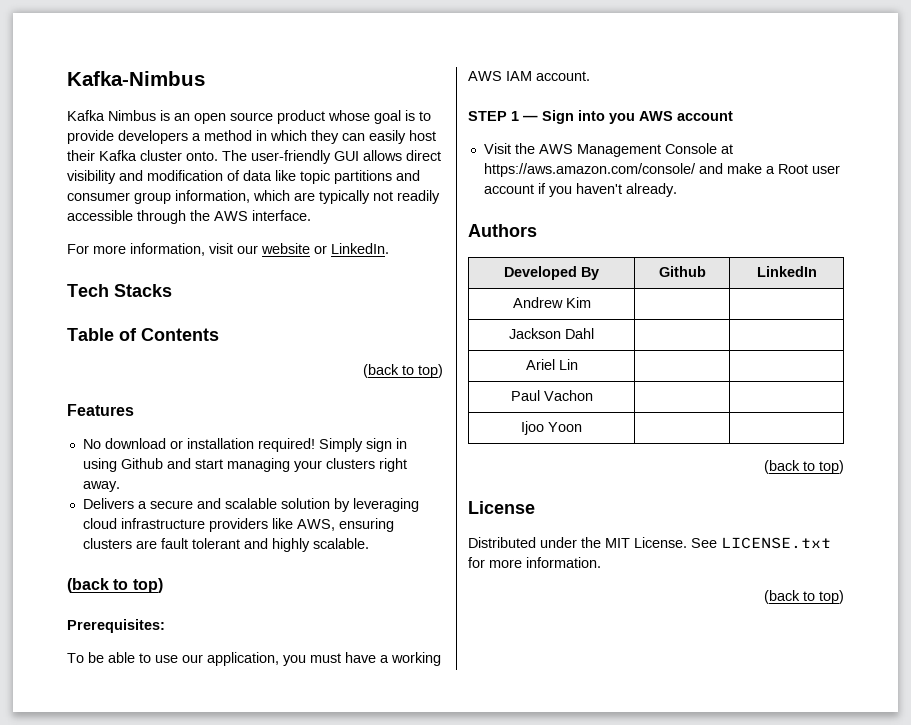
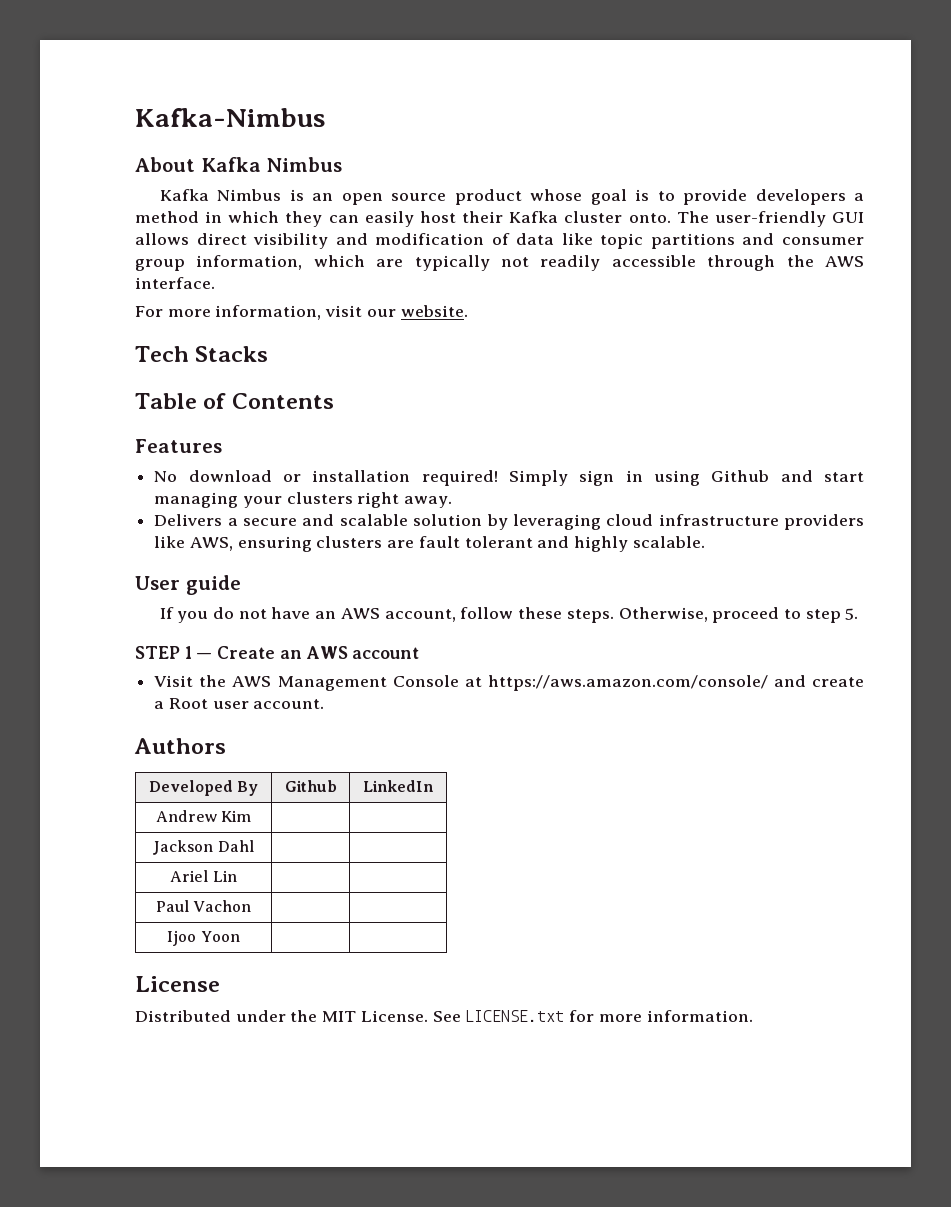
(205, 78) none -> [135,157,343,172] // About Kafka Nimbus
[261,243,389,254] website or LinkedIn. -> [400,305,468,317] website.
[363,364,443,378] // (back to top) -> (334, 401) none
[67,578,163,593] [67,619,165,633] [67,652,441,666] [468,71,590,81] (back to top) // Prerequisites: // To be able to use our application, you must have a working AWS IAM account. -> [135,575,241,595] [159,607,859,623] User guide // If you do not have an AWS account, follow these steps. Otherwise, proceed to step 5.
[542,110,635,124] Sign into you -> [217,646,302,659] Create an
[726,163,762,174] make -> [812,677,864,687] create
[483,183,677,197] account if you haven't already. -> [253,699,325,709] account.
[764,460,844,474] // (back to top) -> (240, 936) none
[764,590,844,604] // (back to top) -> (753, 1016) none

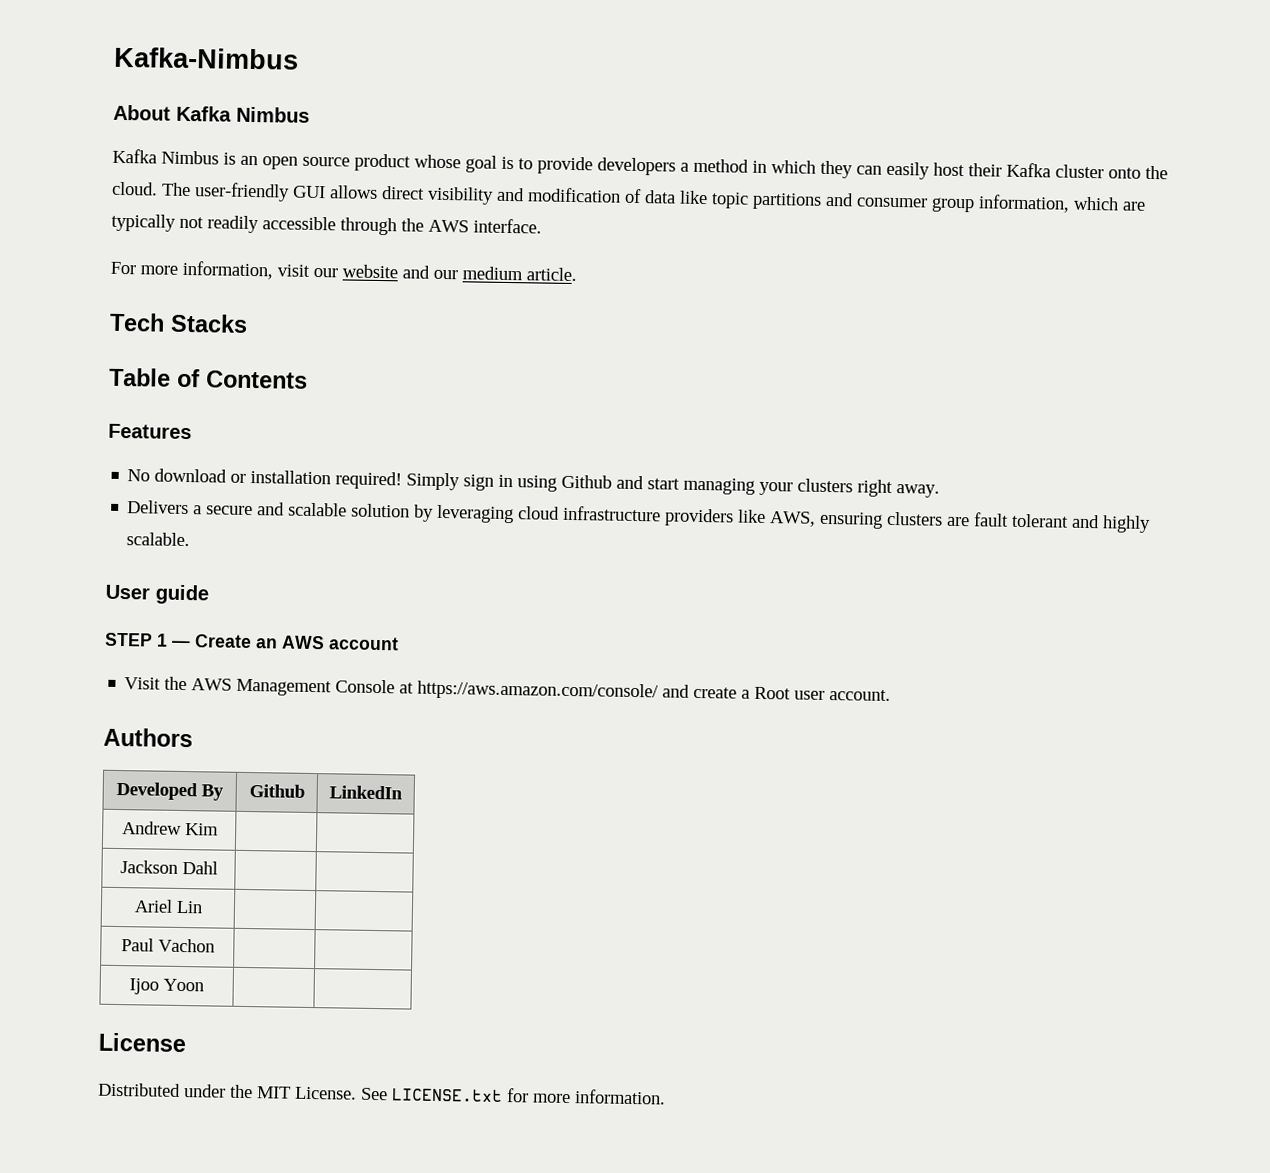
[628,213,671,223] onto. -> [1108,165,1168,180] [112,181,158,196] onto the cloud.
[400,305,468,317] website. -> [342,264,577,282] website and our medium article.
[159,607,859,623] // If you do not have an AWS account, follow these steps. Otherwise, proceed to step 5. -> (209, 594) none

